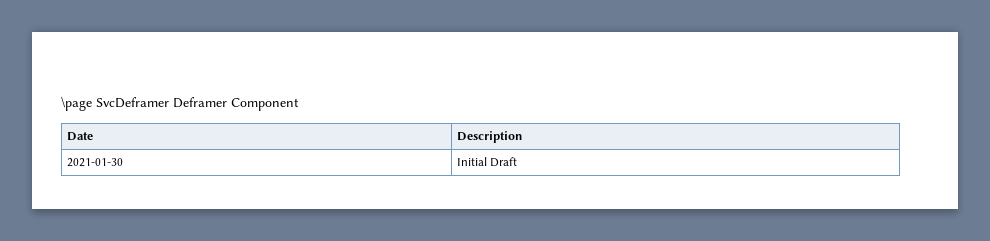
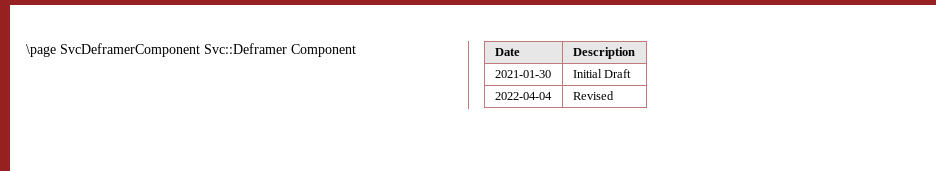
[96,97,227,108] SvcDeframer Deframer -> [60,43,287,57] SvcDeframerComponent Svc::Deframer
(518, 162) none -> [494,92,552,100] [572,91,614,100] // 2022-04-04 | Revised

